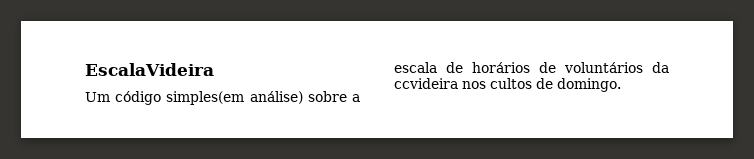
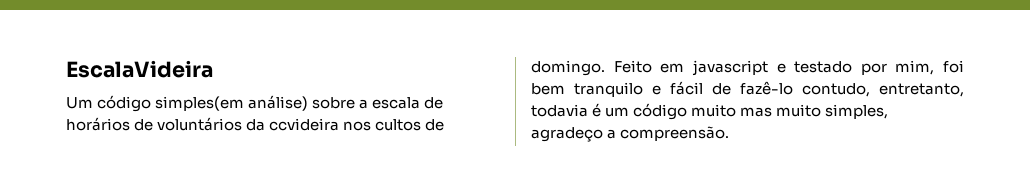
(621, 85) none -> [613,60,964,76] [531,81,964,97] [531,103,889,120] [531,126,730,142] Feito em javascript e testado por mim, foi bem tranquilo e fácil de fazê-lo contudo, entretanto, todavia é um código muito mas muito simples, agradeço a compreensão.

